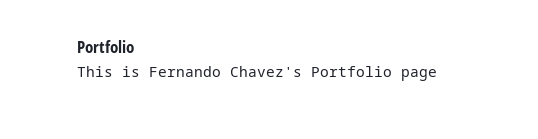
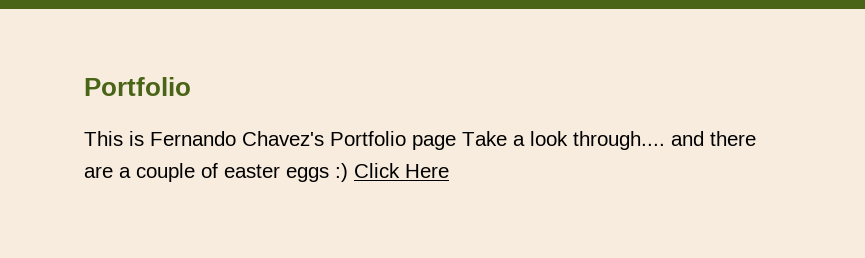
(437, 75) none -> [462,131,756,150] [84,163,449,182] Take a look through.... and there are a couple of easter eggs :) Click Here

